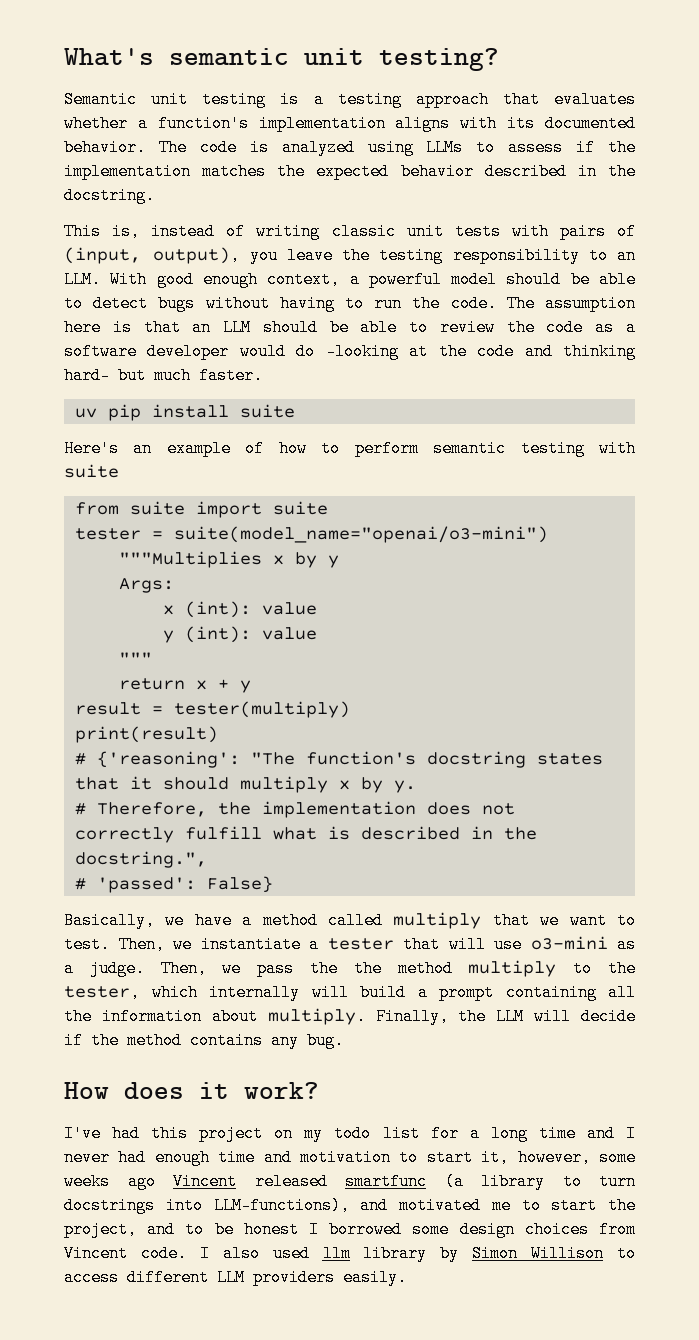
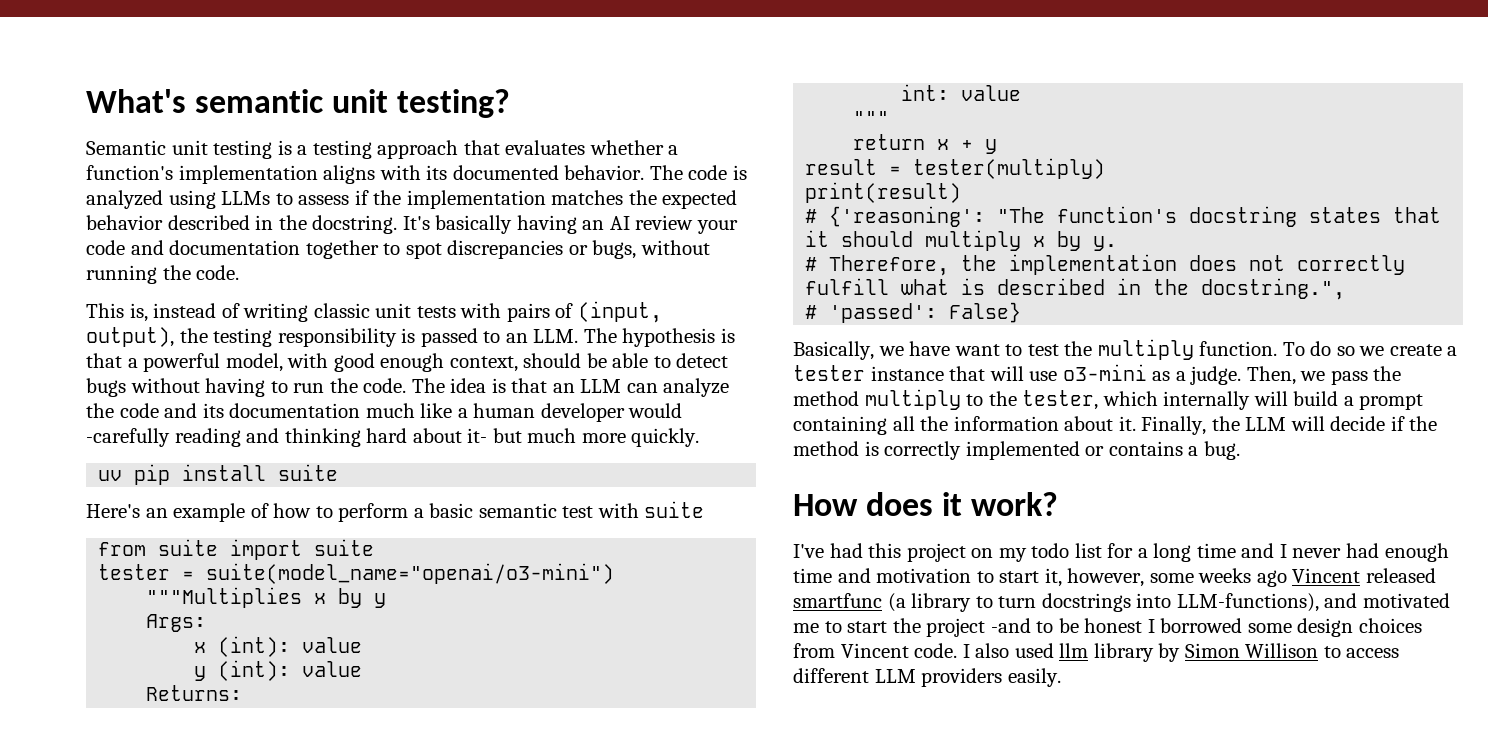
(155, 195) none -> [402,215,738,234] [86,240,710,259] [86,265,240,284] It's basically having an AI review your code and documentation together to spot discrepancies or bugs, without running the code.
[249,247,333,264] you leave -> (174, 337) none
(580, 255) none -> [401,328,478,347] is passed
[110,271,498,288] With good enough context, a powerful model -> [583,328,735,347] [86,353,518,372] The hypothesis is that a powerful model, with good enough context,
[544,295,636,312] [64,319,101,336] assumption here -> [450,378,487,393] idea
[262,319,636,336] [64,343,637,360] [64,367,263,384] should be able to review the code as a software developer would do -looking at the code and thinking hard- but much faster. -> [626,378,730,397] [86,403,683,422] [86,428,700,447] can analyze the code and its documentation much like a human developer would -carefully reading and thinking hard about it- but much more quickly.
[433,440,585,457] semantic testing -> [413,503,594,518] a basic semantic test
(317, 633) none -> [146,685,243,701] [901,84,1022,101] // Returns: // int: value
[242,912,636,929] [64,936,301,953] a method called multiply that we want to test. Then, we instantiate -> [954,339,1442,360] want to test the multiply function. To do so we create
(394, 944) none -> [870,366,944,381] instance
[353,960,382,977] the -> (1402, 373) none
[267,1008,366,1025] multiply. -> [1118,416,1136,431] it.
[190,1032,299,1049] contains any -> [864,441,1199,460] is correctly implemented or contains a
[64,1221,176,1238] project, and -> [926,618,1031,637] project -and

